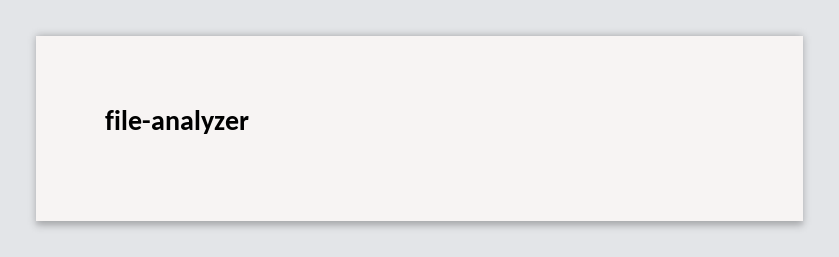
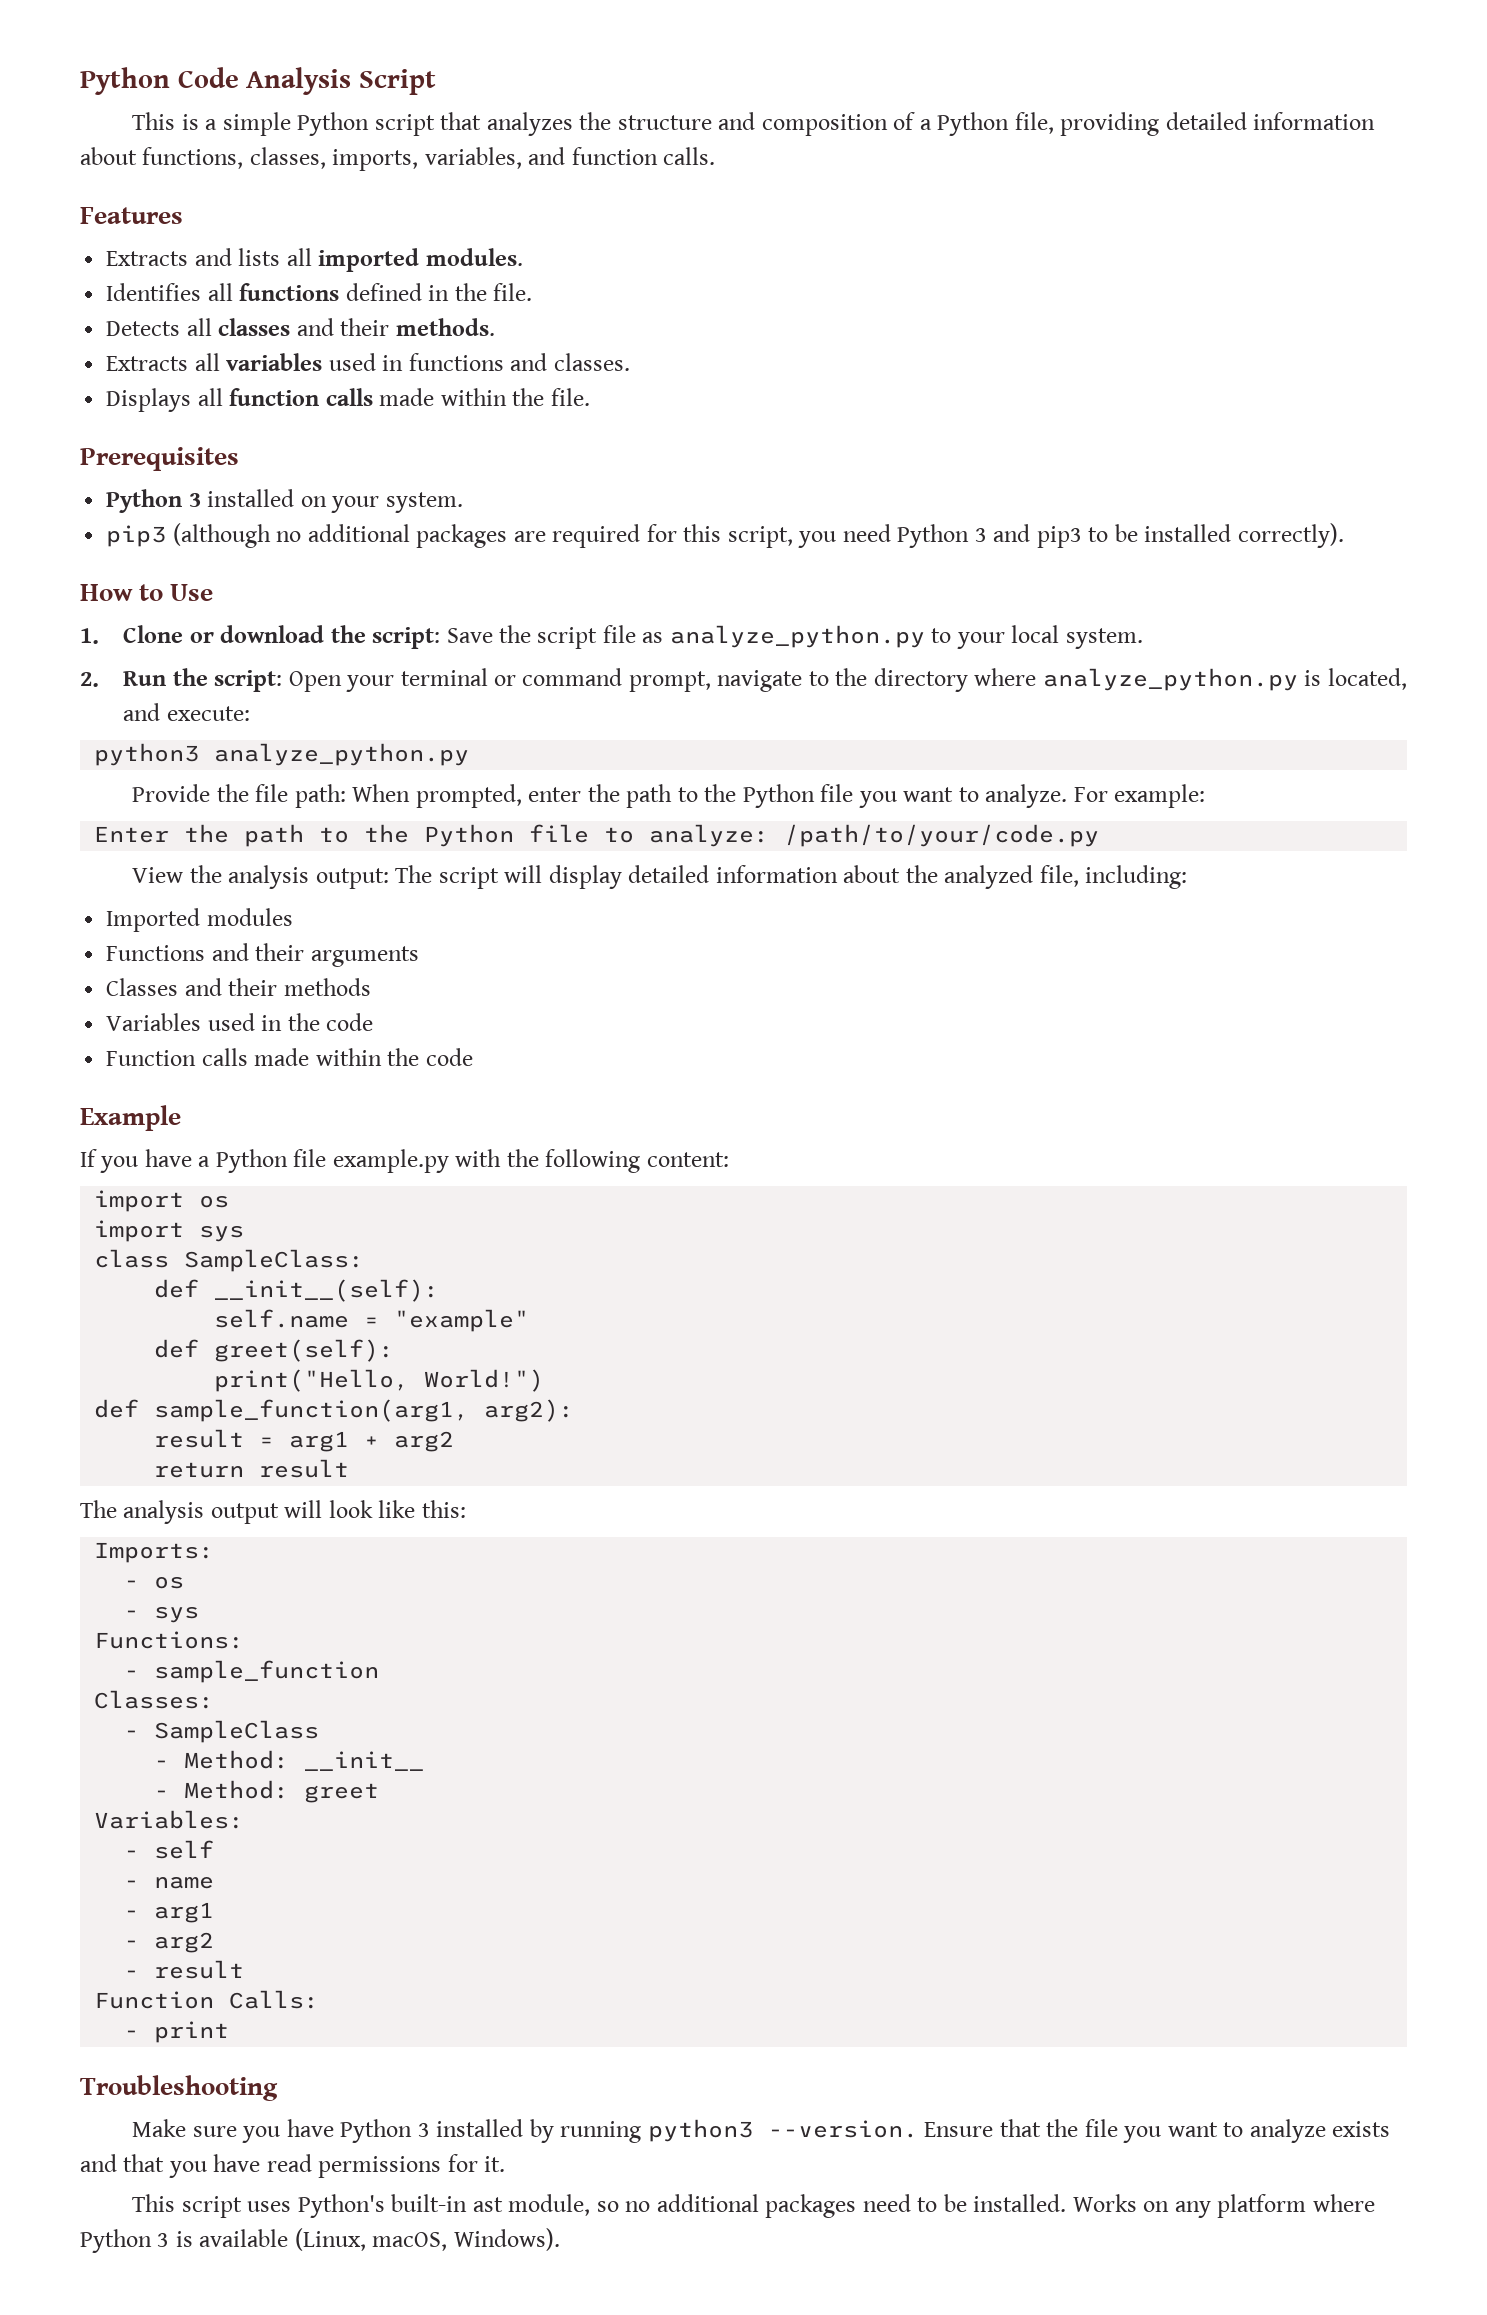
[105,110,249,134] file-analyzer -> [80,67,436,95] [132,112,1376,136] [80,147,716,171] [80,207,183,224] [106,248,523,272] [106,283,533,301] [106,318,495,336] [106,353,630,371] [106,388,590,412] [80,447,239,471] [106,489,463,513] [106,523,1344,548] [80,584,214,601] [80,625,1143,649] [80,668,1407,692] [123,703,250,721] [94,743,470,766] [132,784,1206,808] [94,824,1100,847] [132,865,1188,889] [106,908,293,932] [106,943,419,967] [106,978,371,996] [106,1013,374,1031] [106,1048,473,1066] [80,1105,181,1131] [80,1149,729,1173] [94,1190,230,1212] [94,1220,245,1242] [94,1249,365,1272] [154,1279,440,1302] [214,1309,530,1332] [154,1339,395,1362] [214,1369,545,1392] [94,1399,575,1422] [154,1429,455,1452] [154,1459,350,1478] [80,1500,466,1524] [94,1542,215,1563] [124,1576,185,1589] [124,1606,200,1623] [94,1631,245,1649] [124,1660,380,1683] [94,1690,215,1709] [124,1720,320,1743] [154,1750,425,1771] [154,1780,380,1803] [94,1810,245,1829] [124,1840,215,1859] [124,1876,215,1889] [124,1902,215,1923] [124,1932,215,1953] [124,1960,245,1979] [94,1990,320,2009] [124,2021,230,2043] [80,2075,278,2101] [132,2119,1391,2143] [80,2154,506,2178] [132,2194,1375,2218] [80,2228,560,2253] Python Code Analysis Script // This is a simple Python script that analyzes the structure and composition of a Python file, providing detailed information about functions, classes, imports, variables, and function calls. // Features // Extracts and lists all imported modules. // Identifies all functions defined in the file. // Detects all classes and their methods. // Extracts all variables used in functions and classes. // Displays all function calls made within the file. // Prerequisites // Python 3 installed on your system. // pip3 (although no additional packages are required for this script, you need Python 3 and pip3 to be installed correctly). // How to Use // 1. Clone or download the script: Save the script file as analyze_python.py to your local system. // 2. Run the script: Open your terminal or command prompt, navigate to the directory where analyze_python.py is located, and execute: // python3 analyze_python.py // Provide the file path: When prompted, enter the path to the Python file you want to analyze. For example: // Enter the path to the Python file to analyze: /path/to/your/code.py // View the analysis output: The script will display detailed information about the analyzed file, including: // Imported modules // Functions and their arguments // Classes and their methods // Variables used in the code // Function calls made within the code // Example // If you have a Python file example.py with the following content: // import os // import sys // class SampleClass: // def __init__(self): // self.name = "example" // def greet(self): // print("Hello, World!") // def sample_function(arg1, arg2): // result = arg1 + arg2 // return result // The analysis output will look like this: // Imports: // - os // - sys // Functions: // - sample_function // Classes: // - SampleClass // - Method: __init__ // - Method: greet // Variables: // - self // - name // - arg1 // - arg2 // - result // Function Calls: // - print // Troubleshooting // Make sure you have Python 3 installed by running python3 --version. Ensure that the file you want to analyze exists and that you have read permissions for it. // This script uses Python's built-in ast module, so no additional packages need to be installed. Works on any platform where Python 3 is available (Linux, macOS, Windows).

